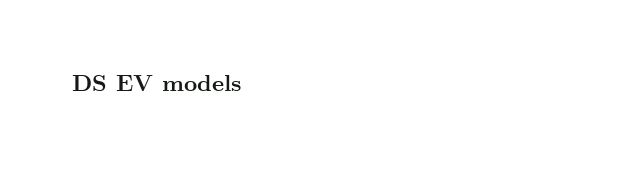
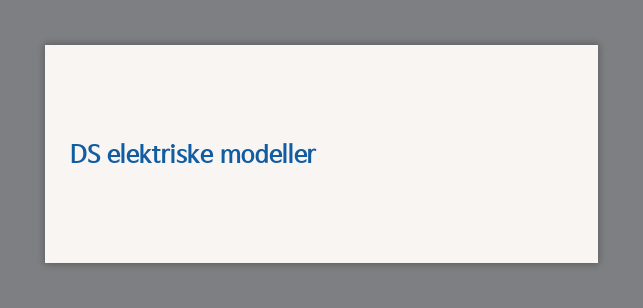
[116,75,241,91] EV models -> [107,143,317,164] elektriske modeller

